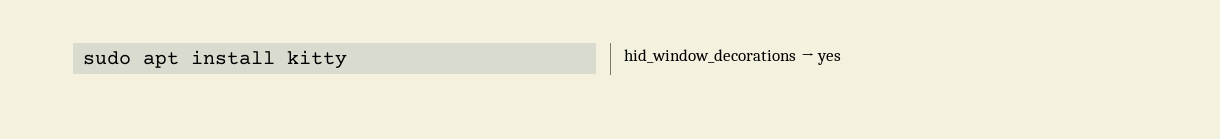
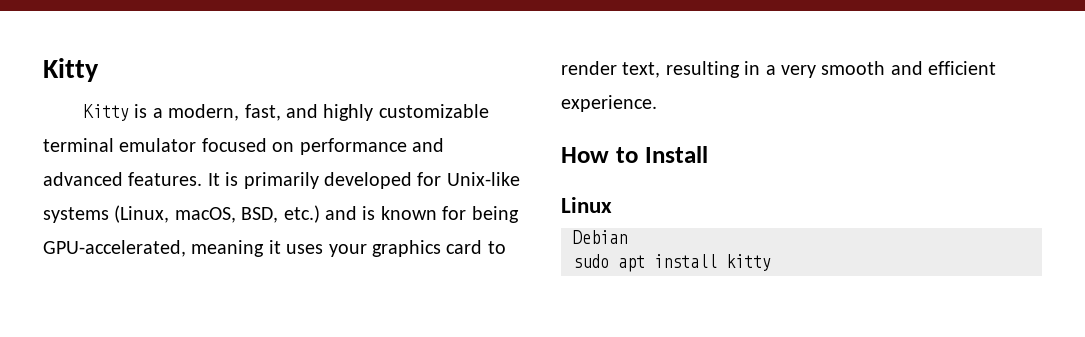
(83, 58) none -> [43,58,99,82] [84,104,489,121] [43,138,444,155] [43,172,520,189] [43,205,519,223] [43,240,506,257] [561,61,997,78] [561,95,657,112] [561,146,708,163] [561,197,612,213] [573,230,627,244] Kitty // Kitty is a modern, fast, and highly customizable terminal emulator focused on performance and advanced features. It is primarily developed for Unix-like systems (Linux, macOS, BSD, etc.) and is known for being GPU-accelerated, meaning it uses your graphics card to render text, resulting in a very smooth and efficient experience. // How to Install // Linux // Debian //
[624,49,842,65] // hid_window_decorations → yes -> (771, 262) none

